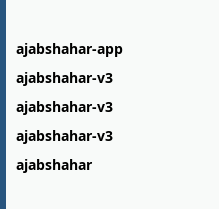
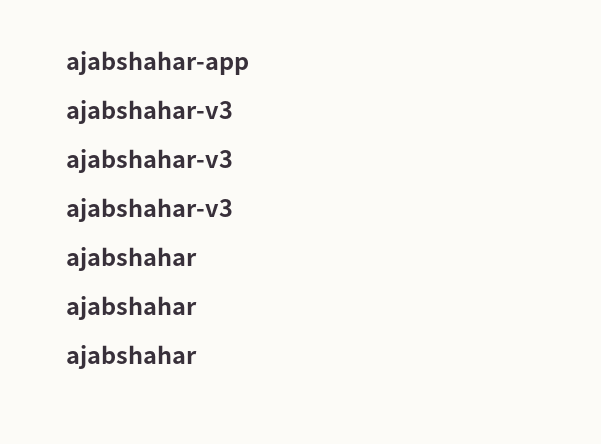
(93, 166) none -> [66,296,197,320] [66,345,197,369] // ajabshahar // ajabshahar

